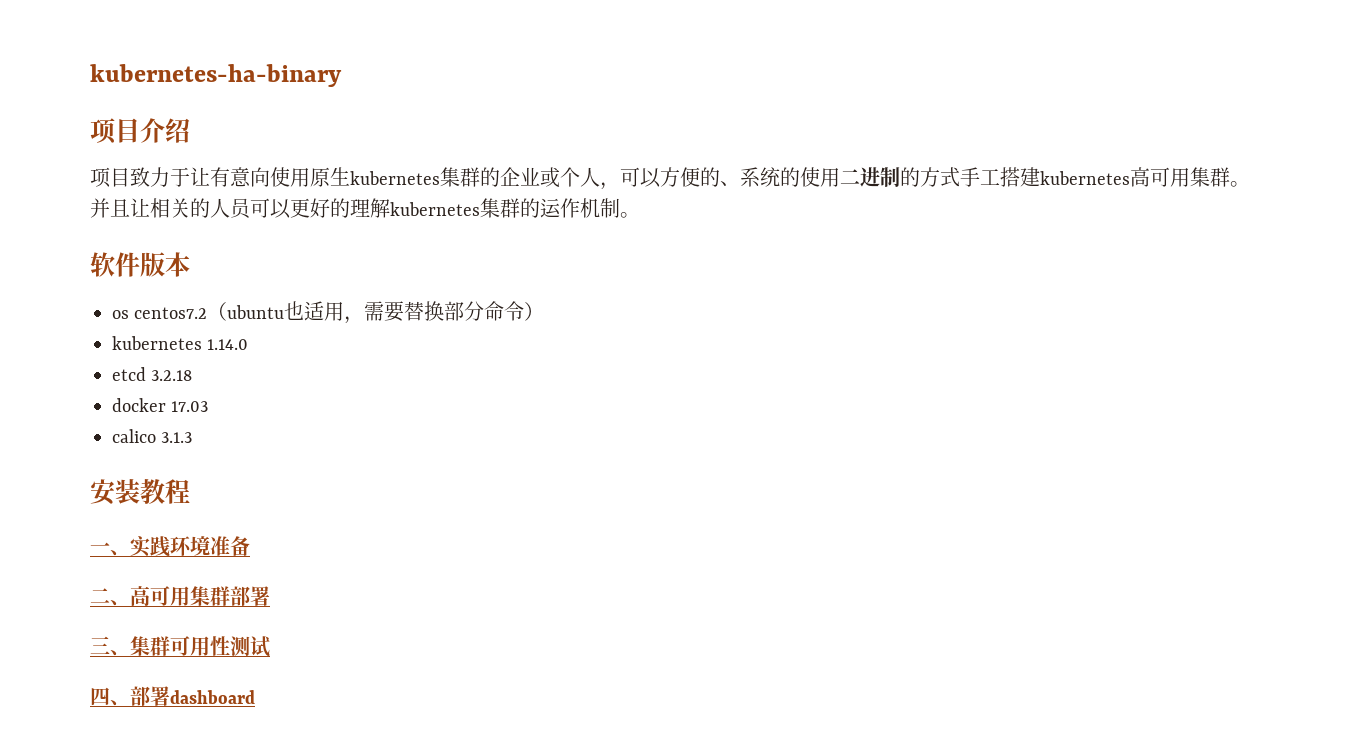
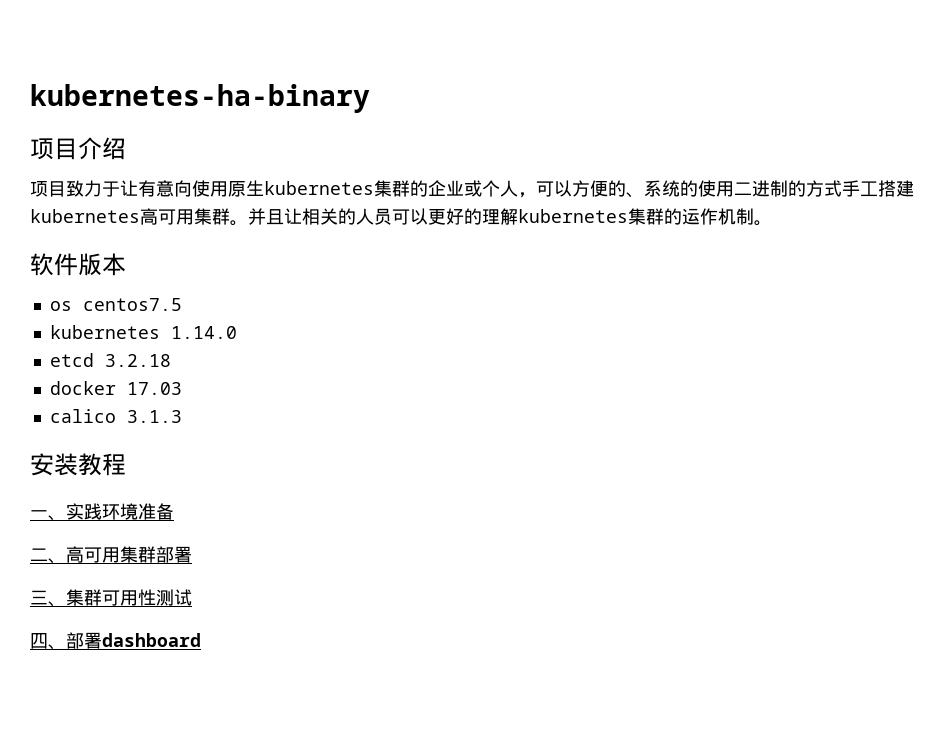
[134,301,545,324] centos7.2（ubuntu也适用，需要替换部分命令） -> [82,298,182,311] centos7.5

